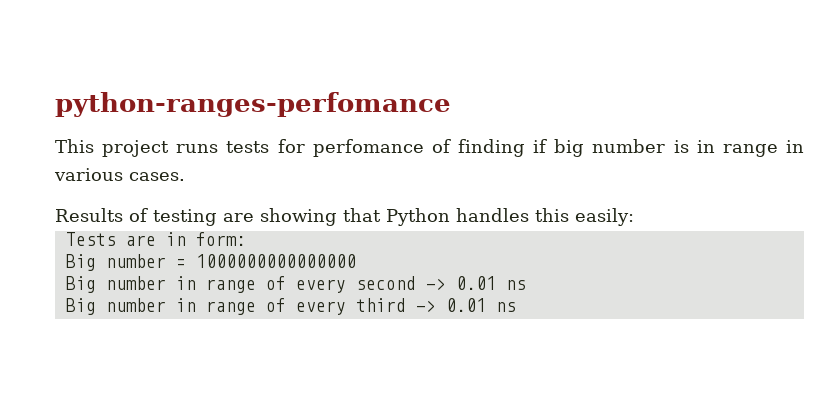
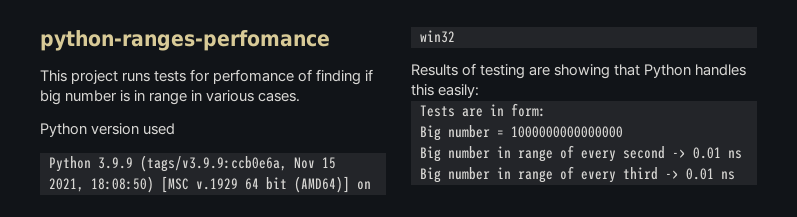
(185, 176) none -> [40,123,176,137] [49,155,336,172] [49,176,371,193] [420,30,455,43] // Python version used // Python 3.9.9 (tags/v3.9.9:ccb0e6a, Nov 15 2021, 18:08:50) [MSC v.1929 64 bit (AMD64)] on win32

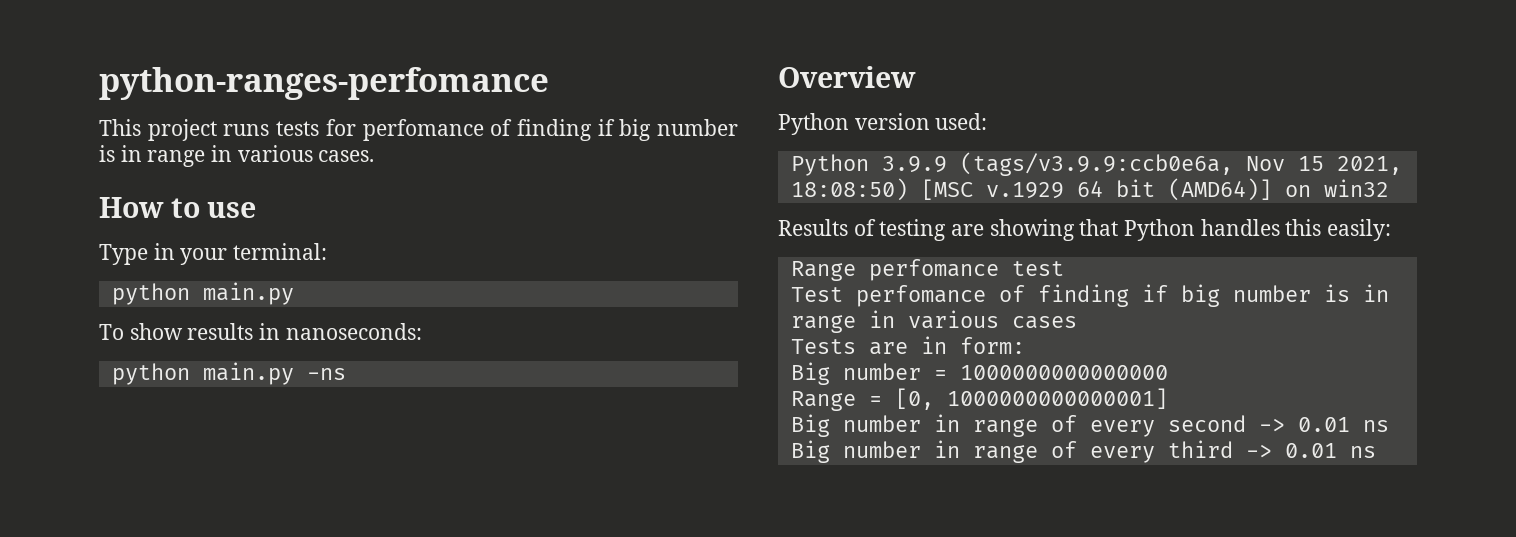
(301, 97) none -> [99,197,257,218] [99,243,328,265] [111,282,294,305] [99,323,422,340] [111,362,346,385] [778,66,916,88] // How to use // Type in your terminal: // python main.py // To show results in nanoseconds: // python main.py -ns // Overview
[143,123,176,135] used -> [935,113,988,130] used:
(480, 91) none -> [790,259,1064,281] [790,284,1389,307] [790,310,1077,333] // Range perfomance test // Test perfomance of finding if big number is in range in various cases
(623, 132) none -> [790,388,1168,411] // Range = [0, 1000000000000001]

